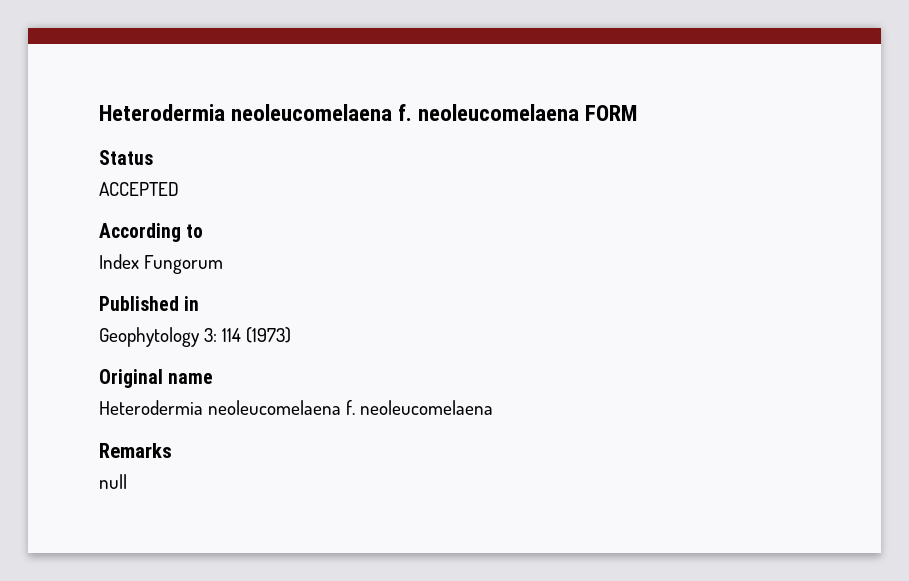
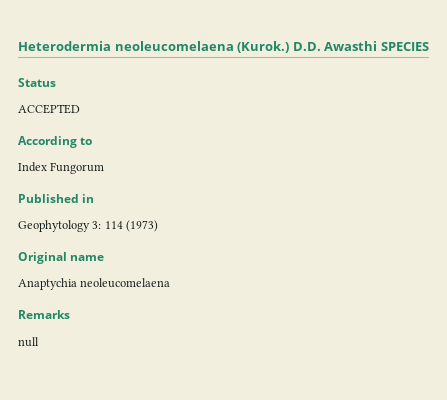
[99,104,638,121] Heterodermia neoleucomelaena f. neoleucomelaena FORM -> [18,41,429,53] Heterodermia neoleucomelaena (Kurok.) D.D. Awasthi SPECIES
[99,400,356,415] Heterodermia neoleucomelaena f. -> [18,278,77,290] Anaptychia

